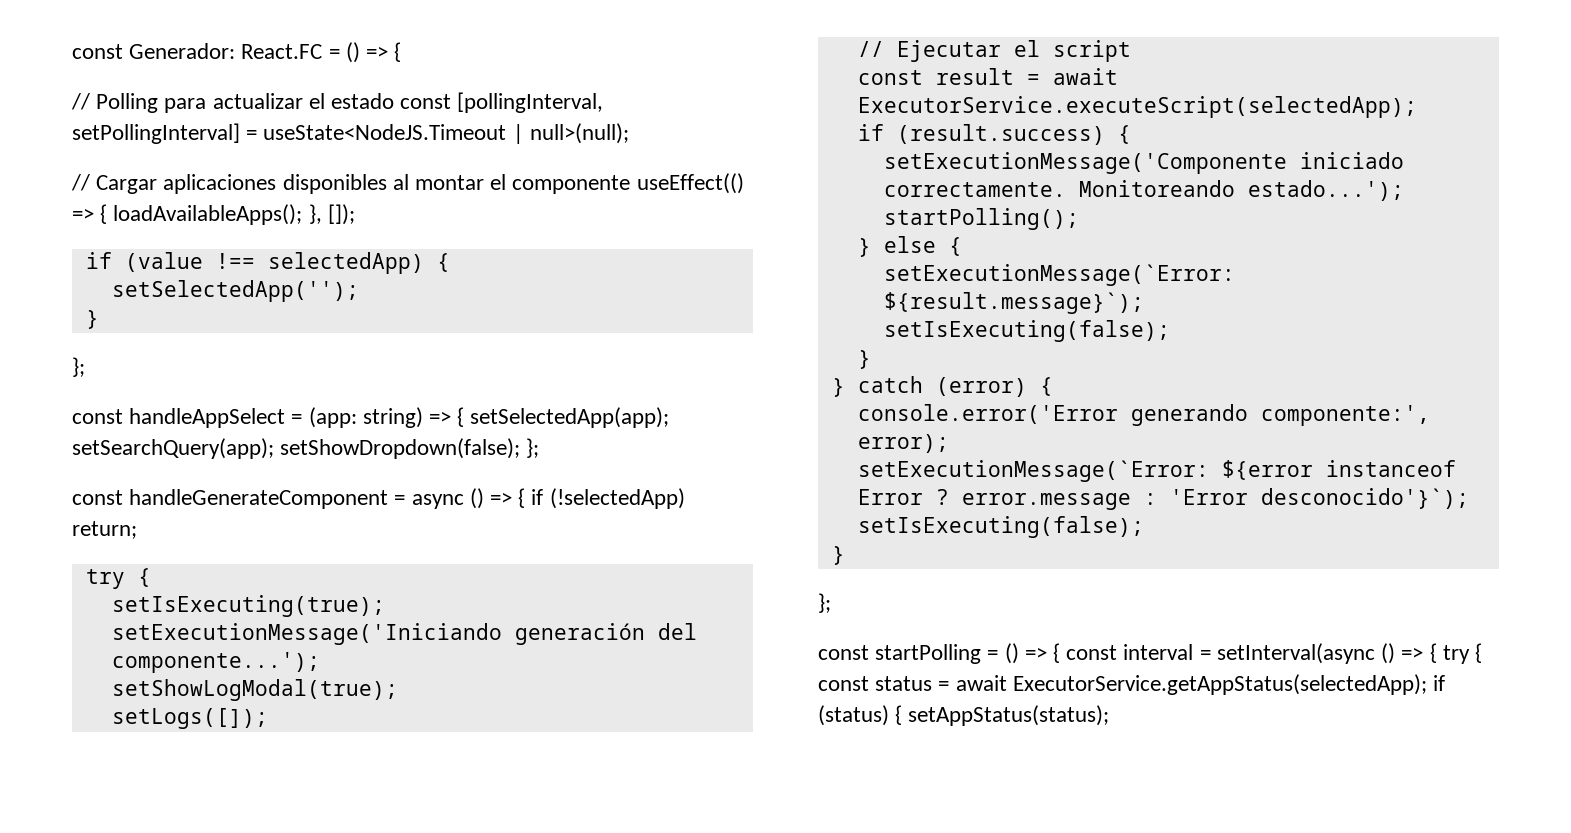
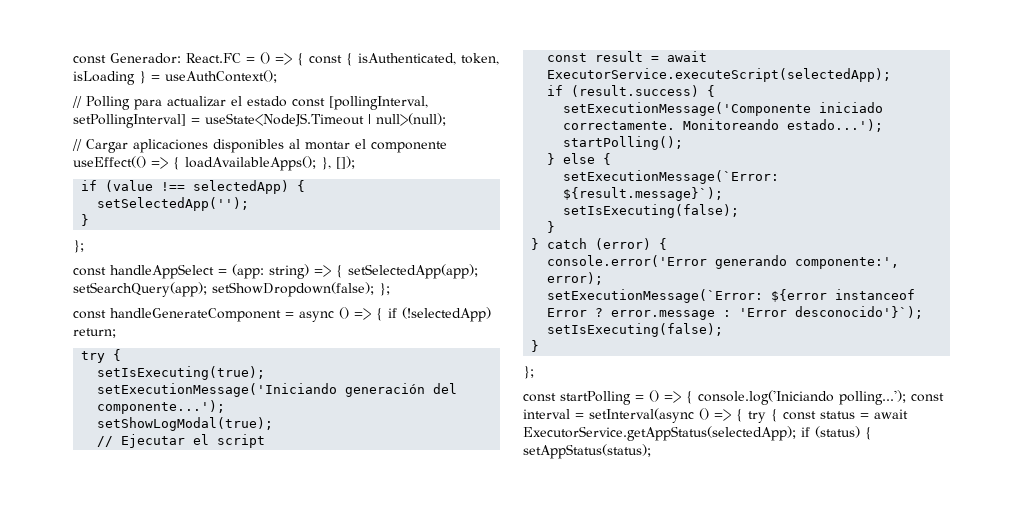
(402, 52) none -> [309,53,499,66] [73,70,277,85] const { isAuthenticated, token, isLoading } = useAuthContext();
[111,708,268,729] // setLogs([]); -> (274, 424) none
(1061, 653) none -> [698,390,906,405] console.log('Iniciando polling...');

